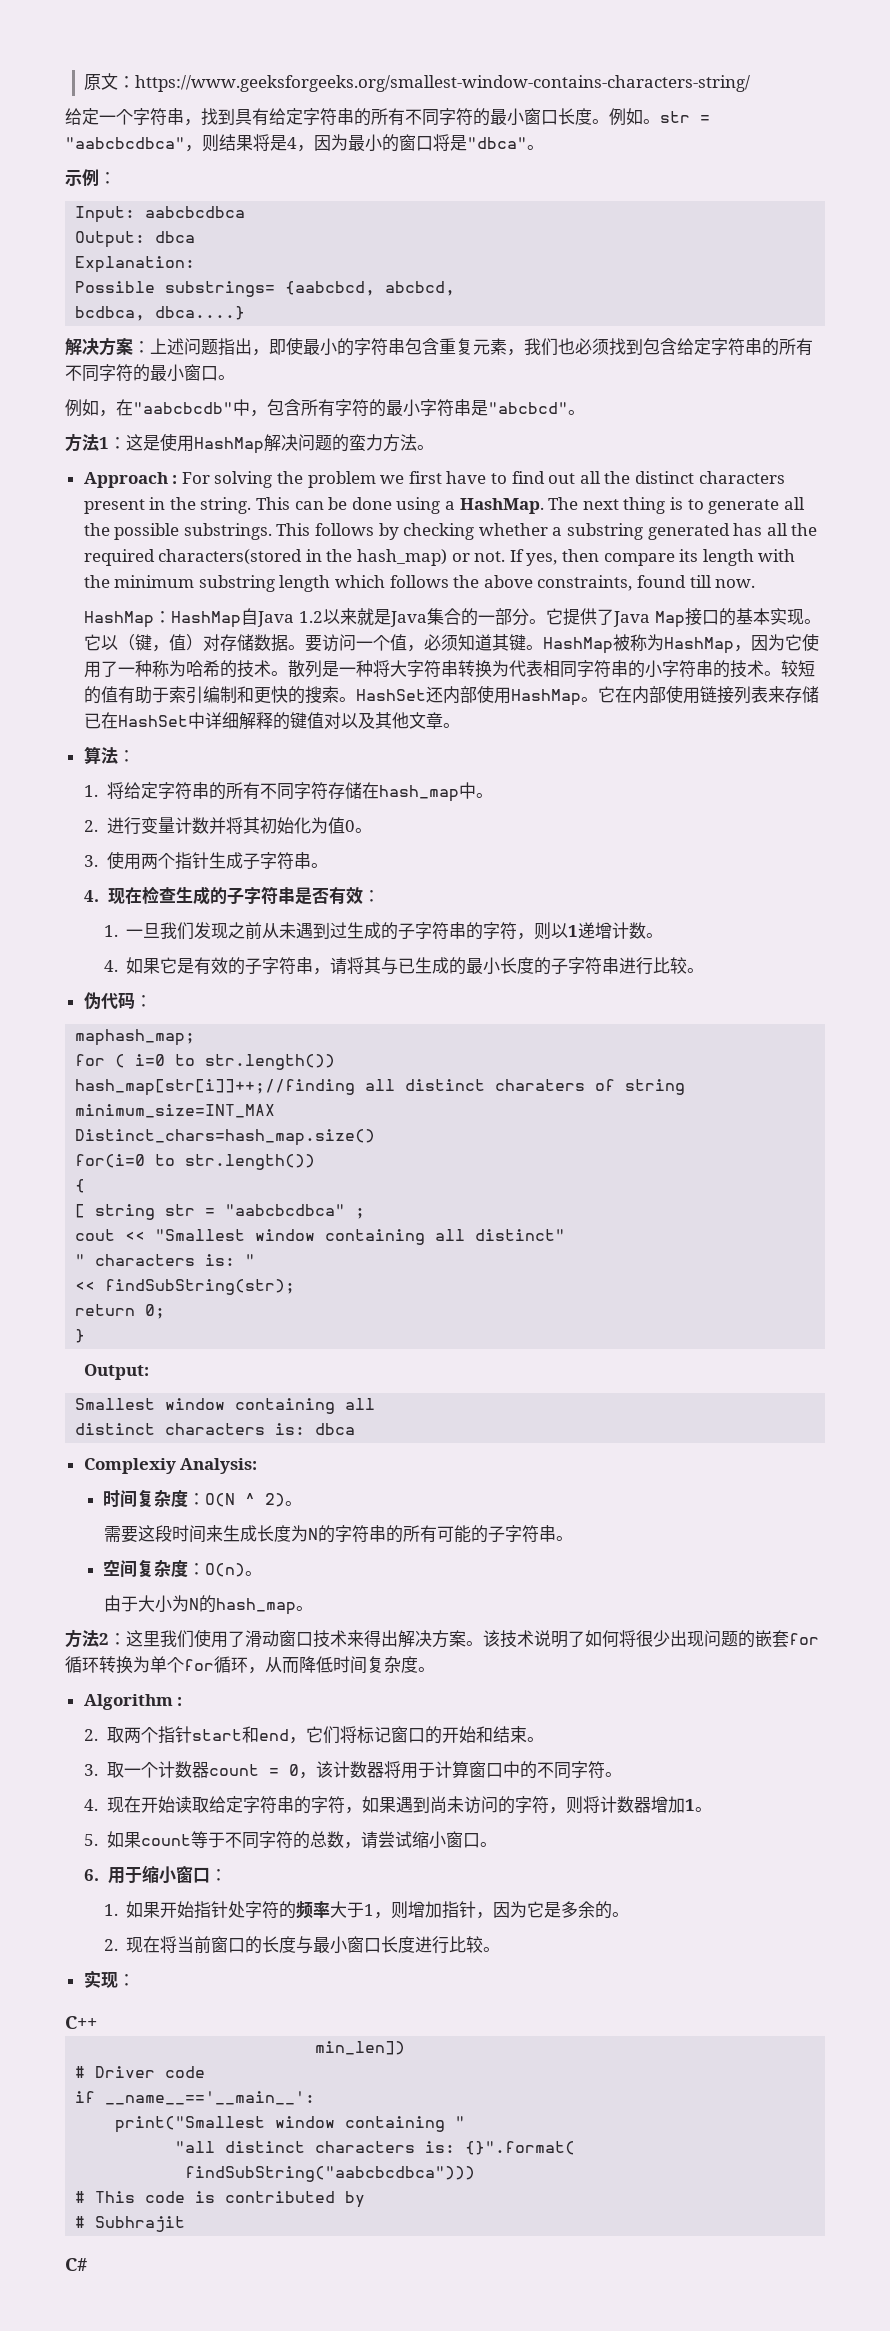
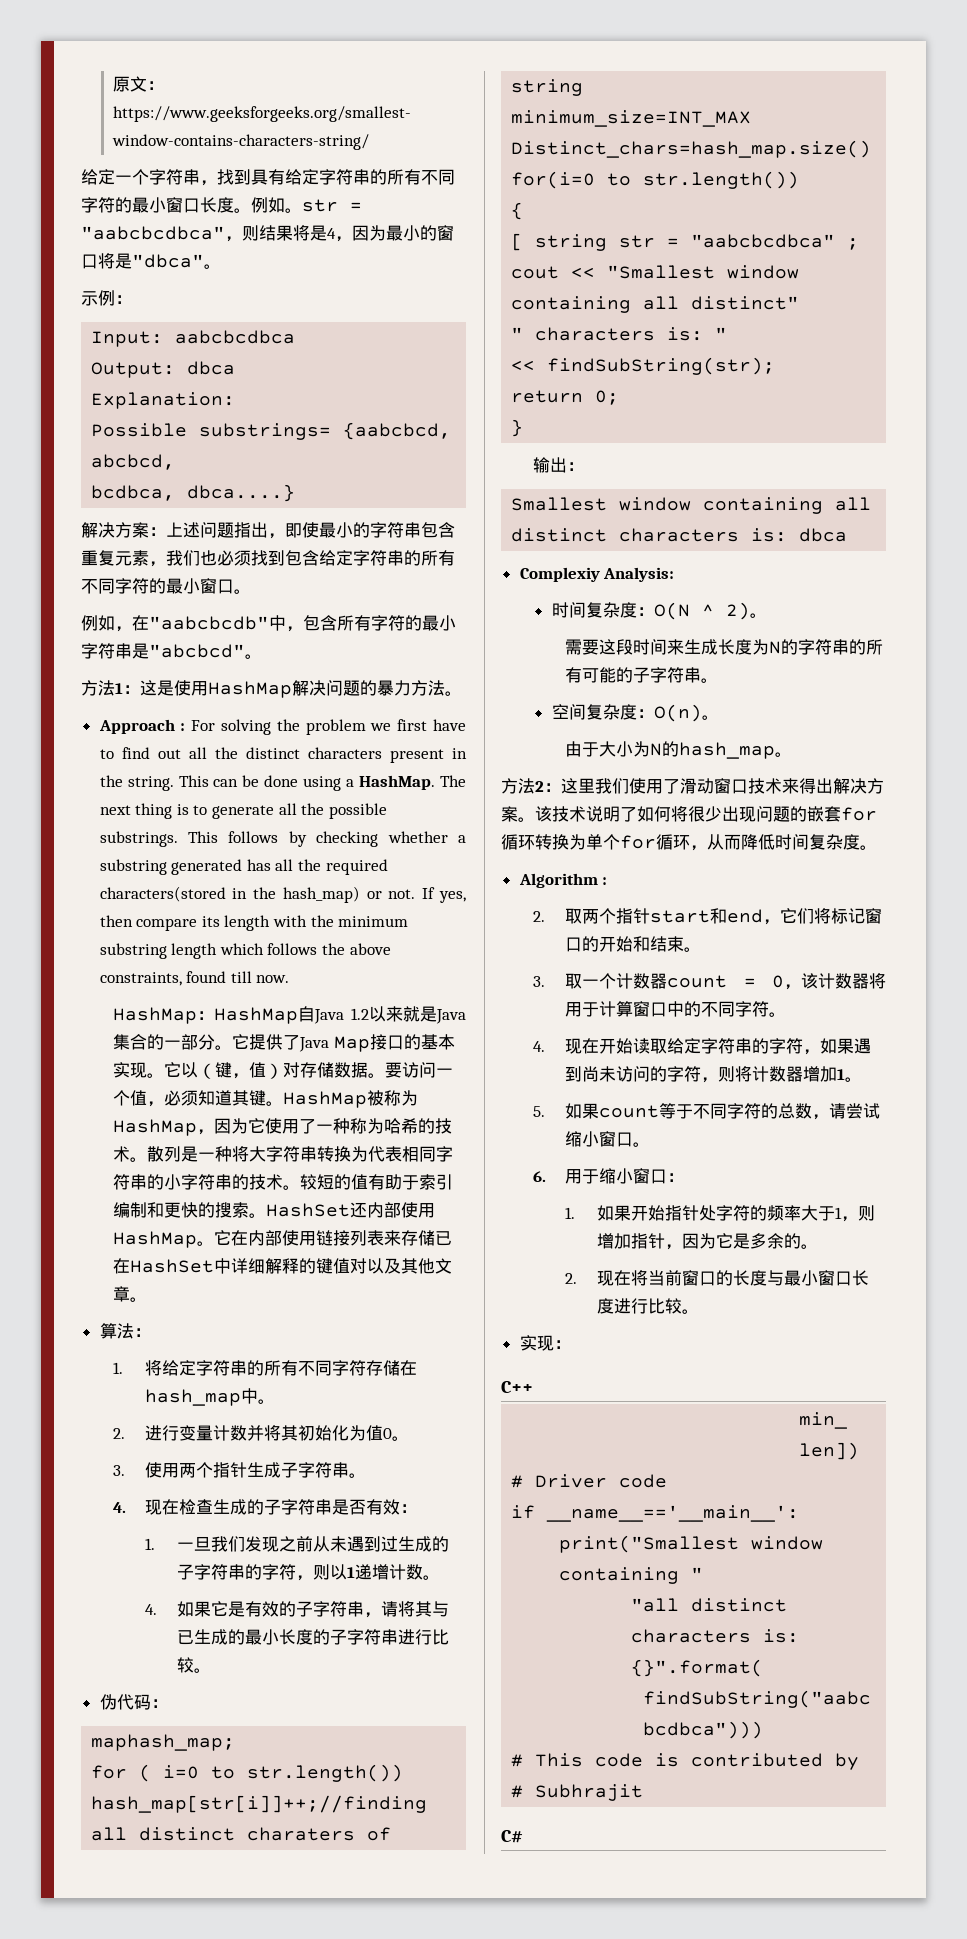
[349,434,366,452] 蛮 -> [377,680,394,696] 暴
[84,1364,150,1380] Output: -> [533,457,585,473] 输出：

